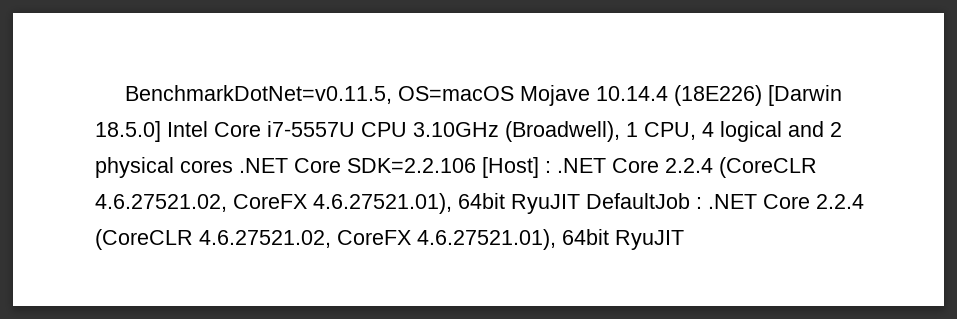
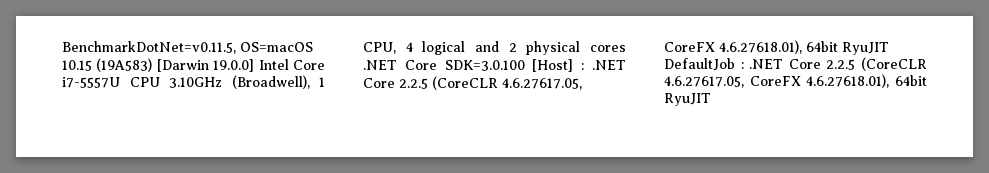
[520,85,843,106] [95,121,161,142] Mojave 10.14.4 (18E226) [Darwin 18.5.0] -> [62,58,255,72] 10.15 (19A583) [Darwin 19.0.0]
[347,158,476,173] SDK=2.2.106 -> [444,60,525,71] SDK=3.0.100
[665,157,817,178] [95,193,452,214] 2.2.4 (CoreCLR 4.6.27521.02, CoreFX 4.6.27521.01), -> [399,76,582,90] [664,40,802,54] 2.2.5 (CoreCLR 4.6.27617.05, CoreFX 4.6.27618.01),
[816,194,864,209] [95,229,556,250] 2.2.4 (CoreCLR 4.6.27521.02, CoreFX 4.6.27521.01), -> [826,57,927,71] [664,74,890,88] 2.2.5 (CoreCLR 4.6.27617.05, CoreFX 4.6.27618.01),

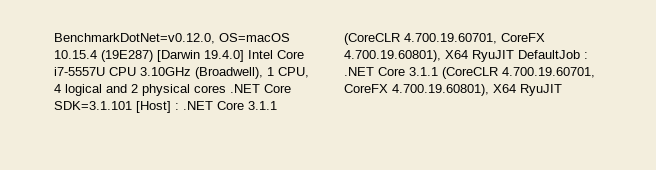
[62,41,313,54] [62,58,255,72] BenchmarkDotNet=v0.11.5, OS=macOS 10.15 (19A583) [Darwin 19.0.0] -> [54,33,290,44] [54,50,244,62] BenchmarkDotNet=v0.12.0, OS=macOS 10.15.4 (19E287) [Darwin 19.4.0]
[444,60,525,71] SDK=3.0.100 -> [54,101,132,110] SDK=3.1.101
[399,76,582,90] [664,40,838,54] 2.2.5 (CoreCLR 4.6.27617.05, CoreFX 4.6.27618.01), 64bit -> [248,101,277,110] [344,33,545,45] [344,50,468,62] 3.1.1 (CoreCLR 4.700.19.60701, CoreFX 4.700.19.60801), X64
[826,57,927,71] [664,74,927,88] 2.2.5 (CoreCLR 4.6.27617.05, CoreFX 4.6.27618.01), 64bit -> [409,67,595,79] [344,84,516,96] 3.1.1 (CoreCLR 4.700.19.60701, CoreFX 4.700.19.60801), X64

